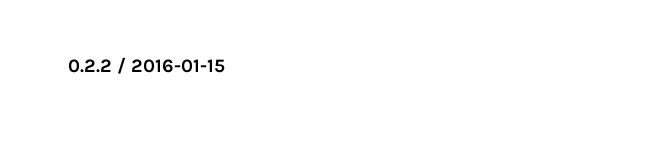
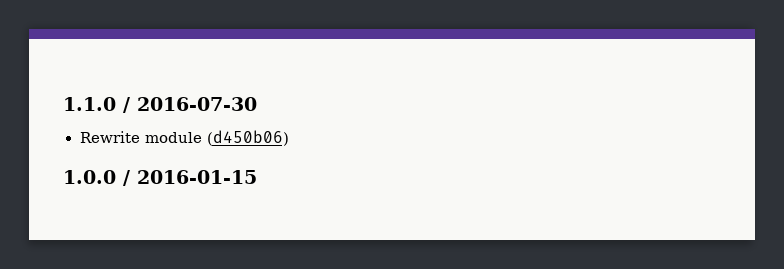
[68,59,112,73] 0.2.2 -> [63,97,257,113] [79,130,289,146] [63,170,116,184] 1.1.0 / 2016-07-30 // Rewrite module (d450b06) // 1.0.0

